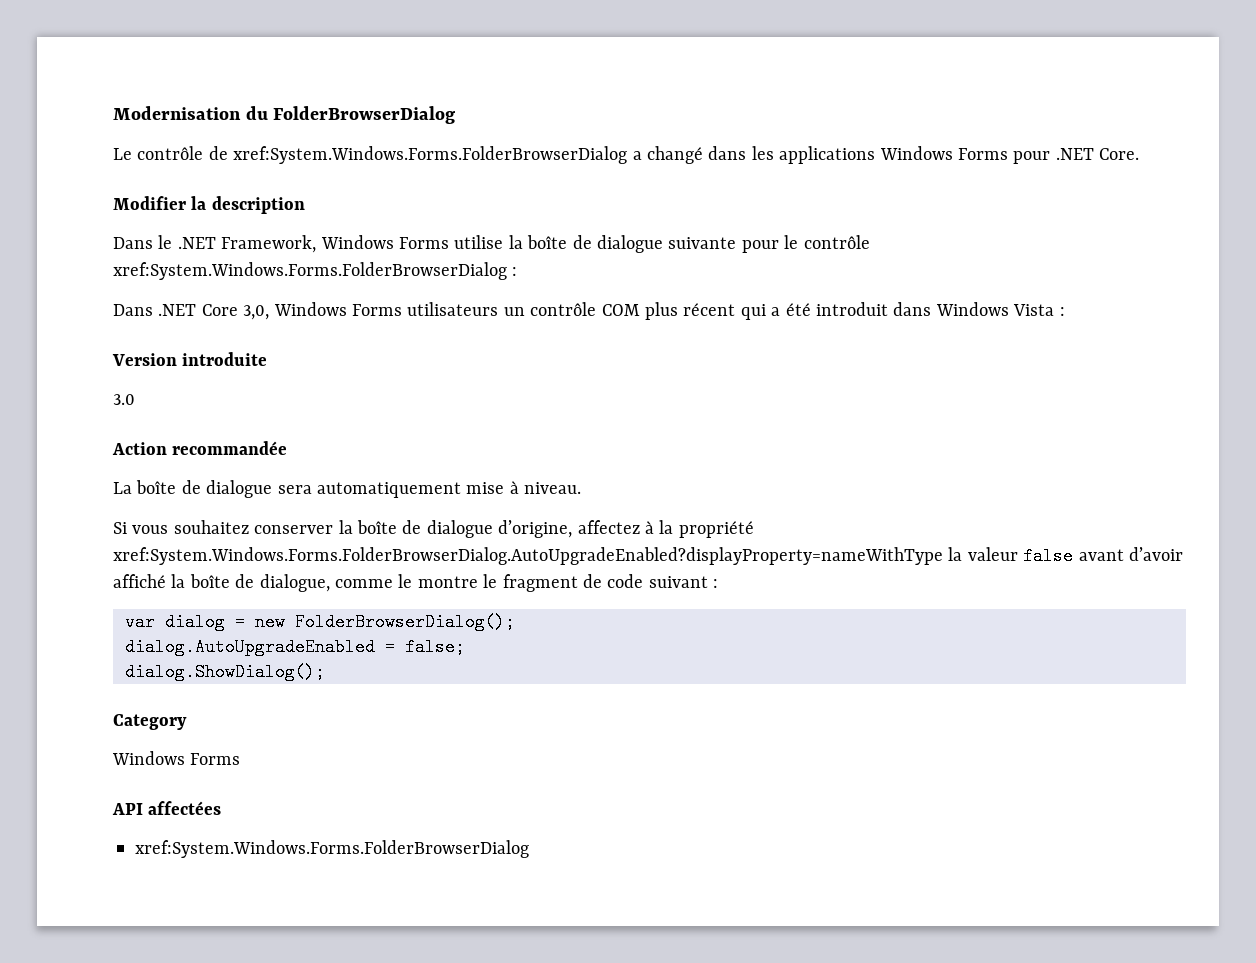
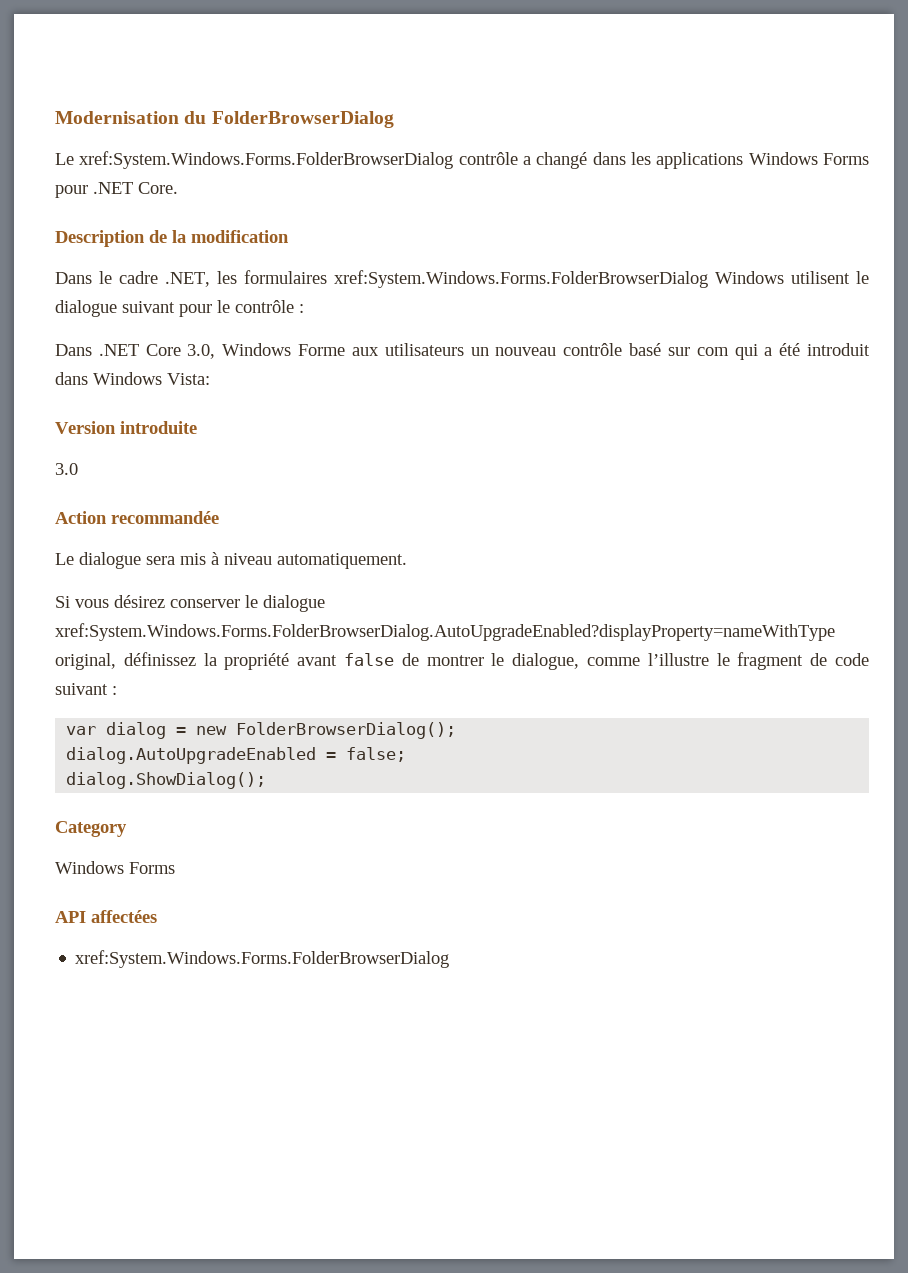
[137,146,628,164] contrôle de xref:System.Windows.Forms.FolderBrowserDialog -> [79,151,518,169] xref:System.Windows.Forms.FolderBrowserDialog contrôle
[113,196,305,214] [113,235,737,253] Modifier la description // Dans le .NET Framework, Windows Forms utilise la boîte de dialogue suivante -> [55,230,289,247] [55,270,869,288] [55,300,175,317] Description de la modification // Dans le cadre .NET, les formulaires xref:System.Windows.Forms.FolderBrowserDialog Windows utilisent le dialogue suivant
[113,262,507,280] xref:System.Windows.Forms.FolderBrowserDialog -> (294, 306) none
[243,302,736,320] 3,0, Windows Forms utilisateurs un contrôle COM plus récent -> [187,343,729,359] 3.0, Windows Forme aux utilisateurs un nouveau contrôle basé sur com
[1013,304,1065,316] Vista : -> [167,373,210,385] Vista:
[113,480,582,498] [113,520,754,538] [113,547,1183,565] [113,574,478,592] La boîte de dialogue sera automatiquement mise à niveau. // Si vous souhaitez conserver la boîte de dialogue d’origine, affectez à la propriété xref:System.Windows.Forms.FolderBrowserDialog.AutoUpgradeEnabled?displayProperty=nameWithType la valeur false avant d’avoir affiché la boîte de dialogue, comme le montre -> [55,552,407,569] [55,595,325,612] [55,623,835,641] [55,652,709,670] Le dialogue sera mis à niveau automatiquement. // Si vous désirez conserver le dialogue xref:System.Windows.Forms.FolderBrowserDialog.AutoUpgradeEnabled?displayProperty=nameWithType original, définissez la propriété avant false de montrer le dialogue, comme l’illustre

